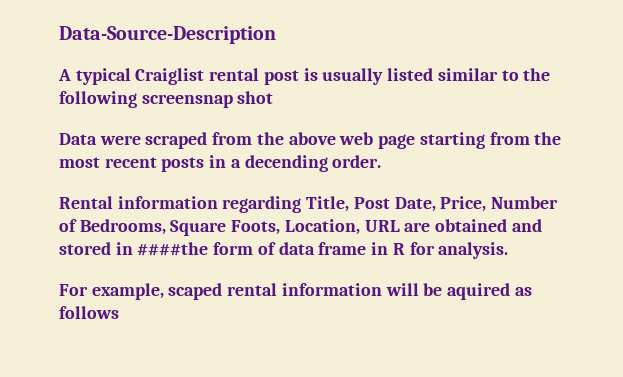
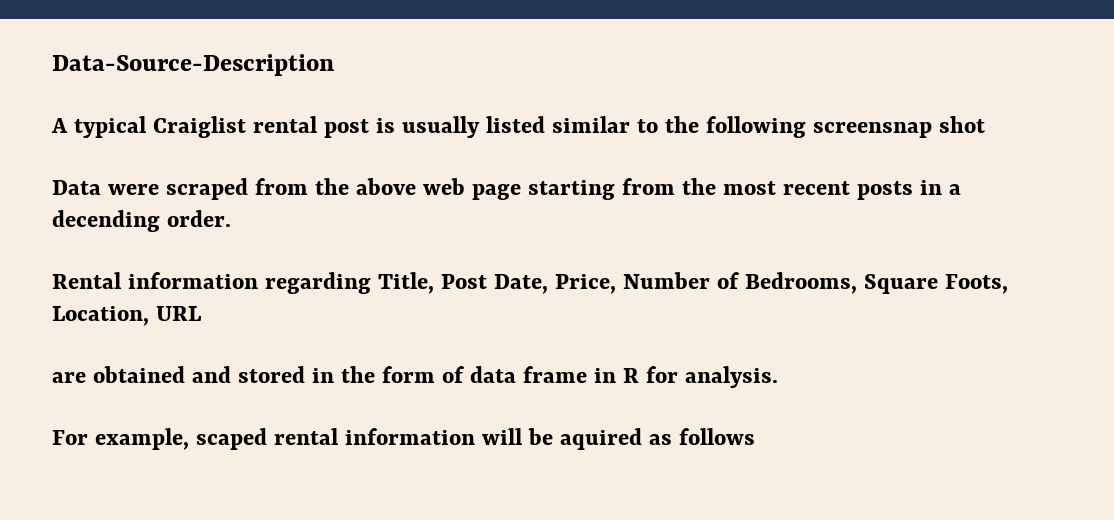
(400, 226) none -> (202, 313) //
[137,242,209,256] ####the -> [341,366,376,383] the

